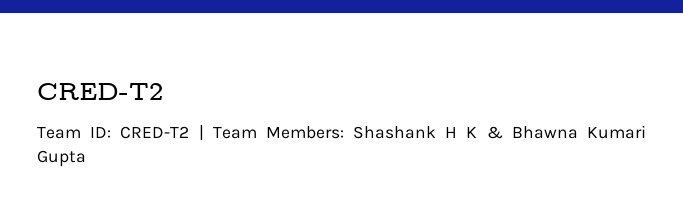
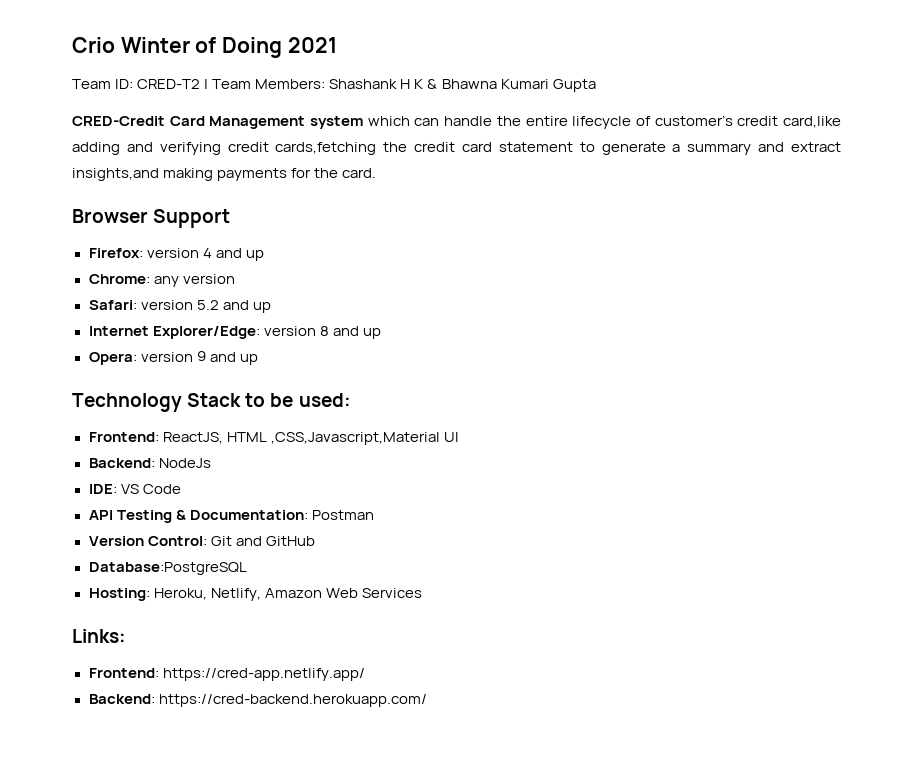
[37,83,163,100] CRED-T2 -> [72,37,337,58] Crio Winter of Doing 2021
(86, 158) none -> [72,115,842,129] [72,142,842,155] [72,168,377,181] [72,209,231,228] [88,248,264,261] [88,274,235,287] [88,300,271,313] [88,326,381,339] [88,351,258,365] [72,393,351,412] [88,432,459,445] [88,458,211,468] [88,484,181,494] [88,510,374,523] [88,536,315,546] [88,562,247,575] [88,588,422,601] [72,629,126,643] [88,668,365,681] [88,694,427,707] // CRED-Credit Card Management system which can handle the entire lifecycle of customer’s credit card,like adding and verifying credit cards,fetching the credit card statement to generate a summary and extract insights,and making payments for the card. // Browser Support // Firefox: version 4 and up // Chrome: any version // Safari: version 5.2 and up // Internet Explorer/Edge: version 8 and up // Opera: version 9 and up // Technology Stack to be used: // Frontend: ReactJS, HTML ,CSS,Javascript,Material UI // Backend: NodeJs // IDE: VS Code // API Testing & Documentation: Postman // Version Control: Git and GitHub // Database:PostgreSQL // Hosting: Heroku, Netlify, Amazon Web Services // Links: // Frontend: https://cred-app.netlify.app/ // Backend: https://cred-backend.herokuapp.com/

